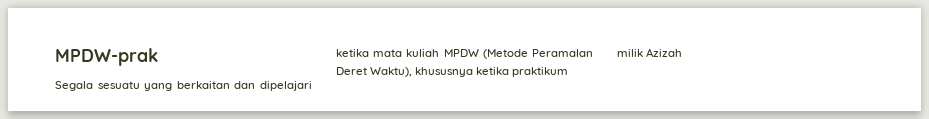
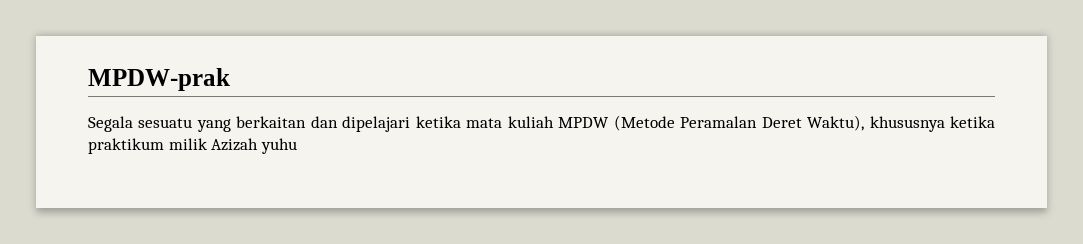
(683, 52) none -> [260,138,297,154] yuhu

